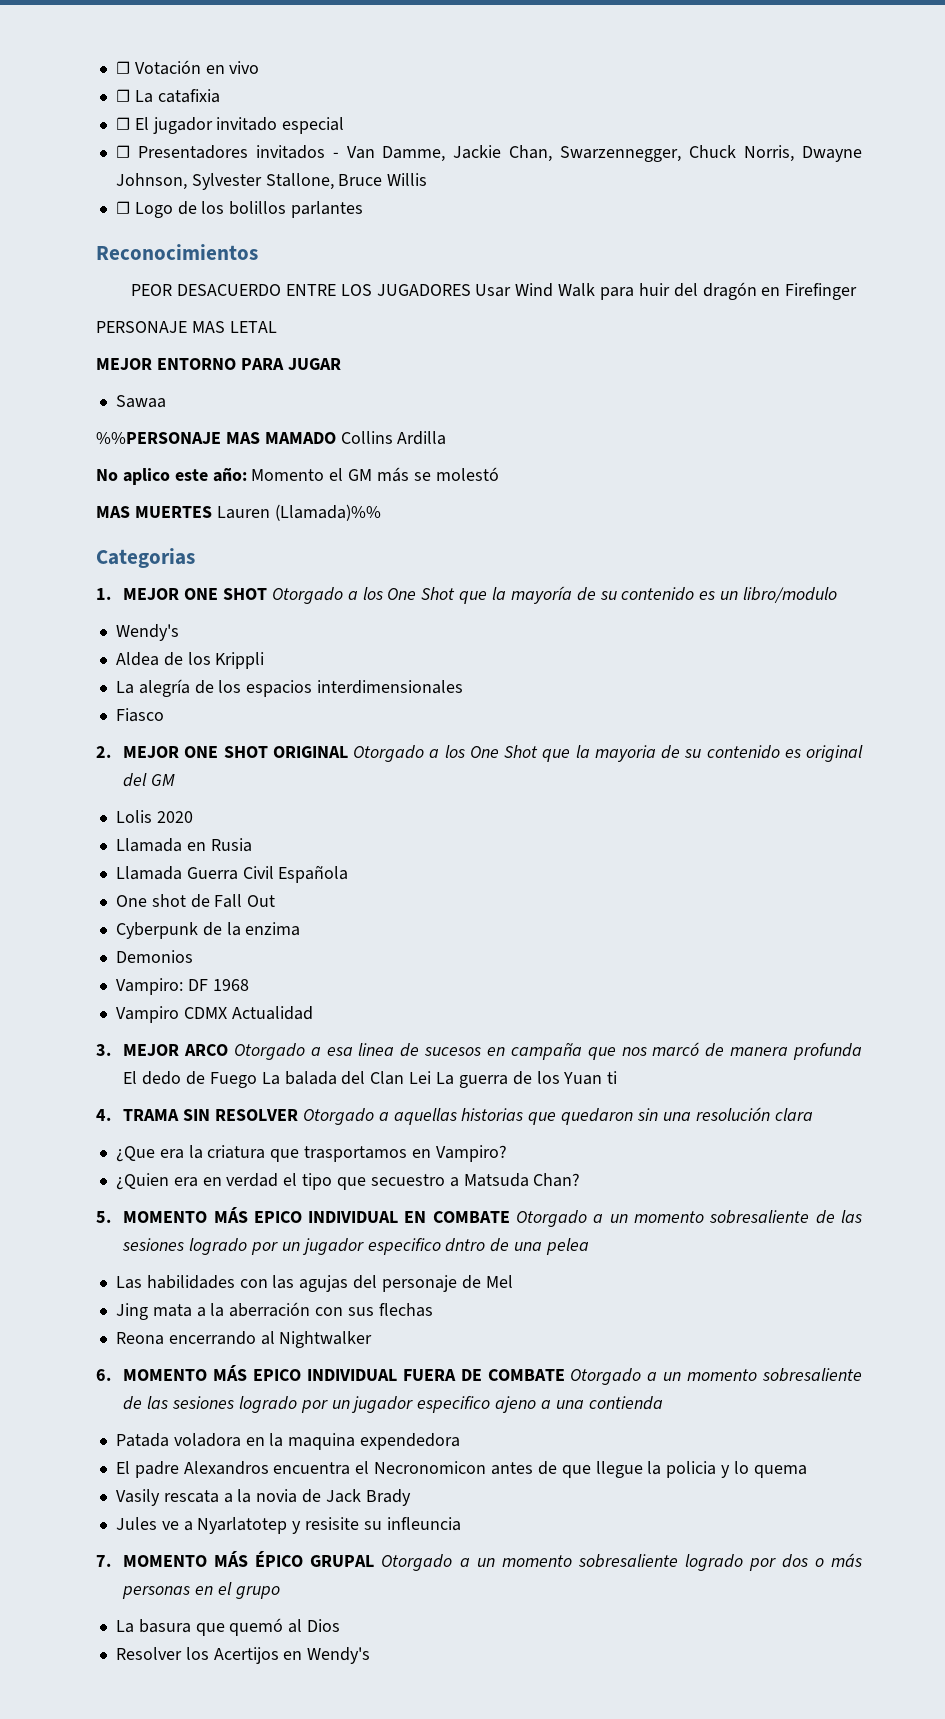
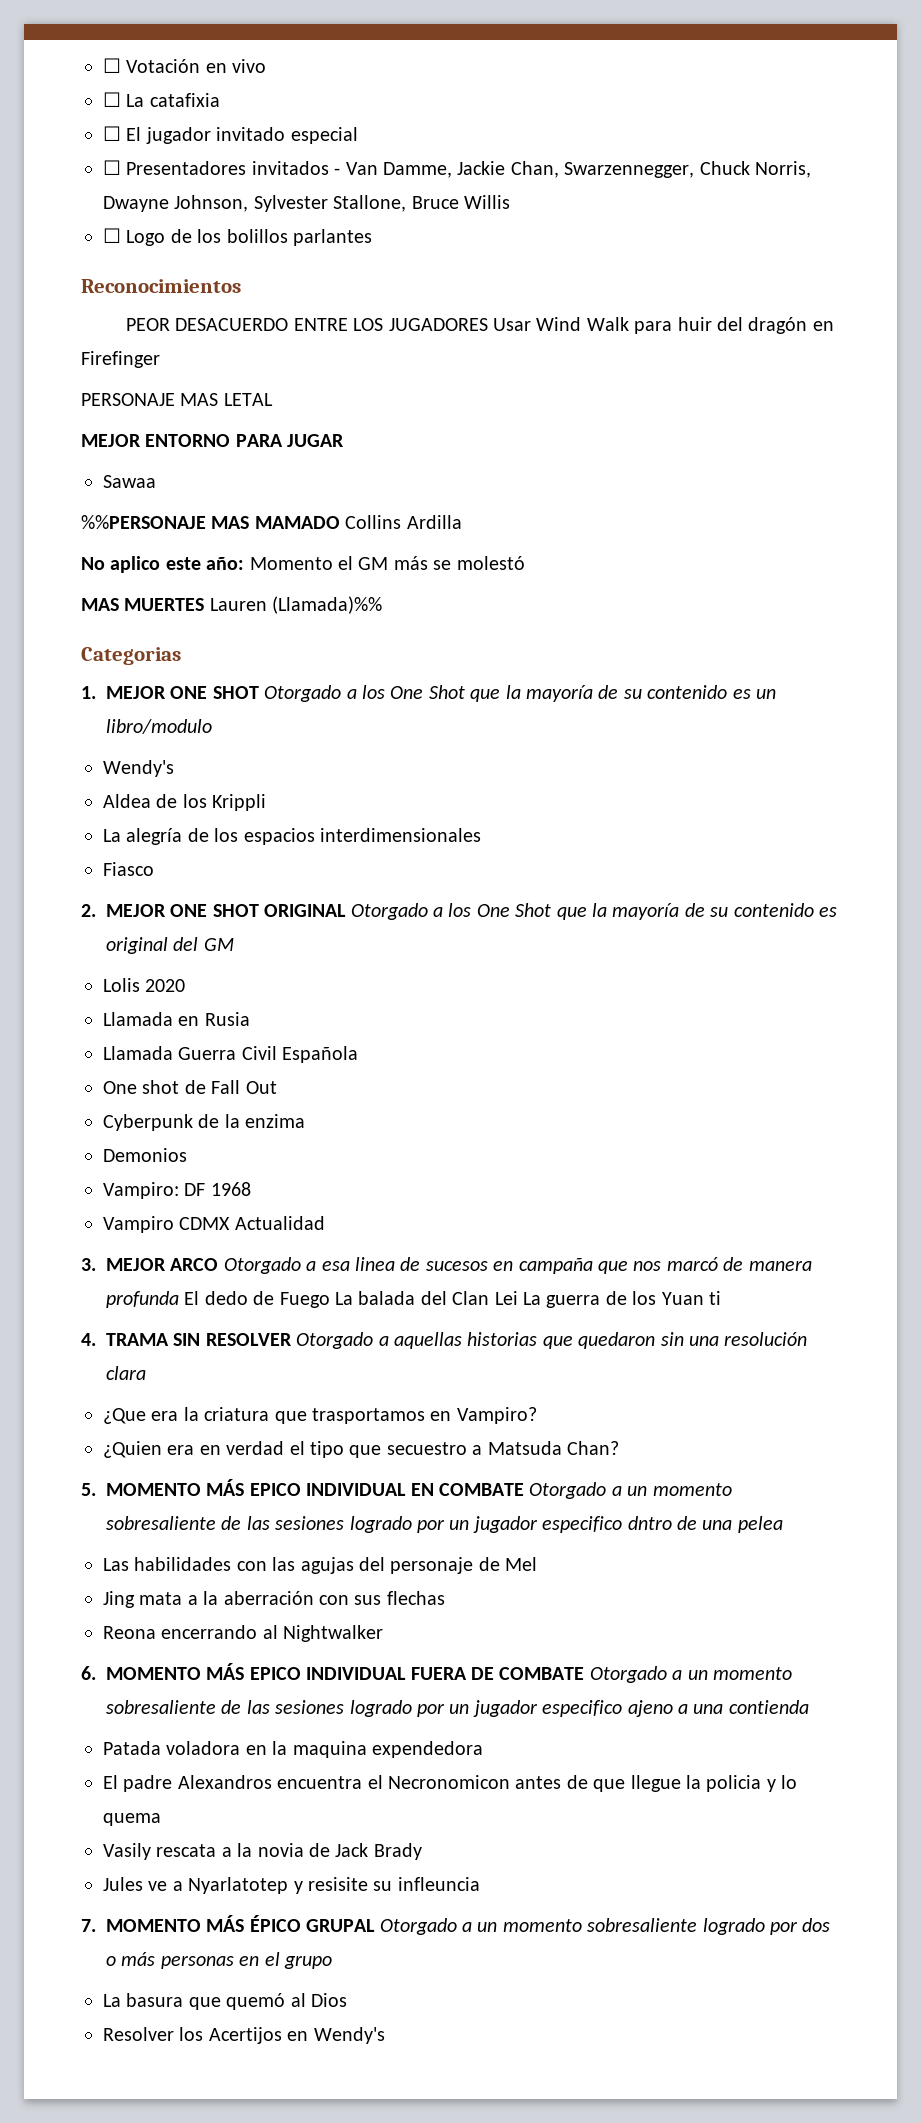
[594,745,656,762] mayoria -> [612,903,680,920] mayoría

